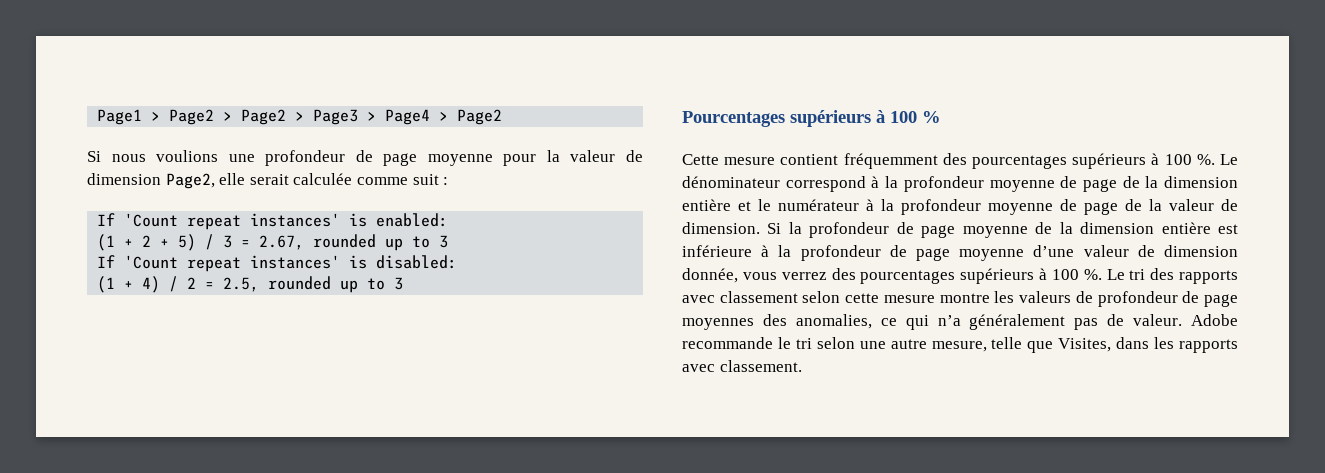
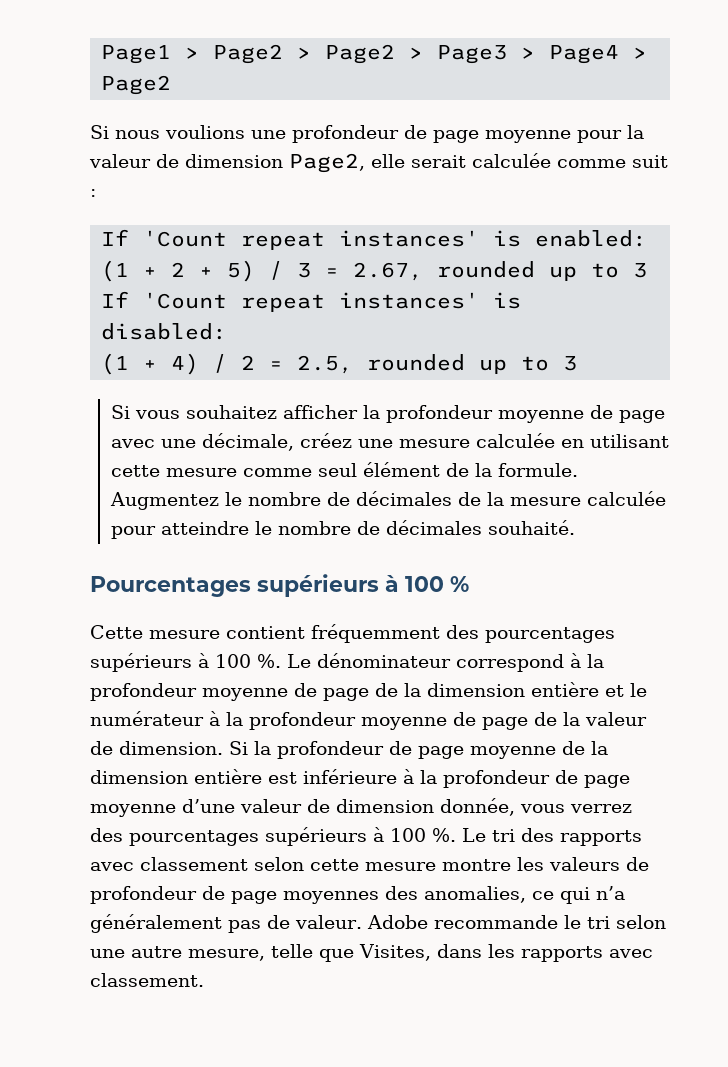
(404, 283) none -> [110,405,665,423] [110,433,669,451] [110,462,578,477] [109,491,666,510] [110,520,575,539] // Si vous souhaitez afficher la profondeur moyenne de page avec une décimale, créez une mesure calculée en utilisant cette mesure comme seul élément de la formule. Augmentez le nombre de décimales de la mesure calculée pour atteindre le nombre de décimales souhaité.

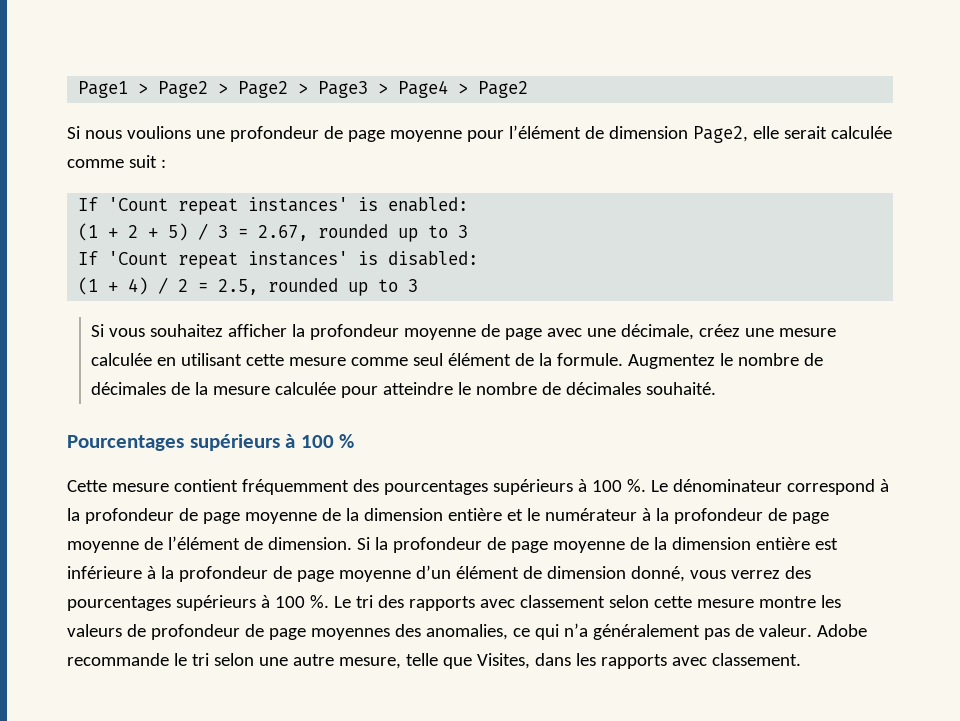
[627,125,644,139] [89,154,151,168] la valeur -> [508,125,581,139] l’élément
[202,683,369,701] moyenne de page -> [178,508,317,524] de page moyenne
[361,712,647,730] moyenne de page de la valeur -> [767,508,829,524] [67,536,240,553] de page moyenne de l’élément
[182,798,515,816] d’une valeur de dimension donnée, -> [415,565,685,582] d’un élément de dimension donné,

